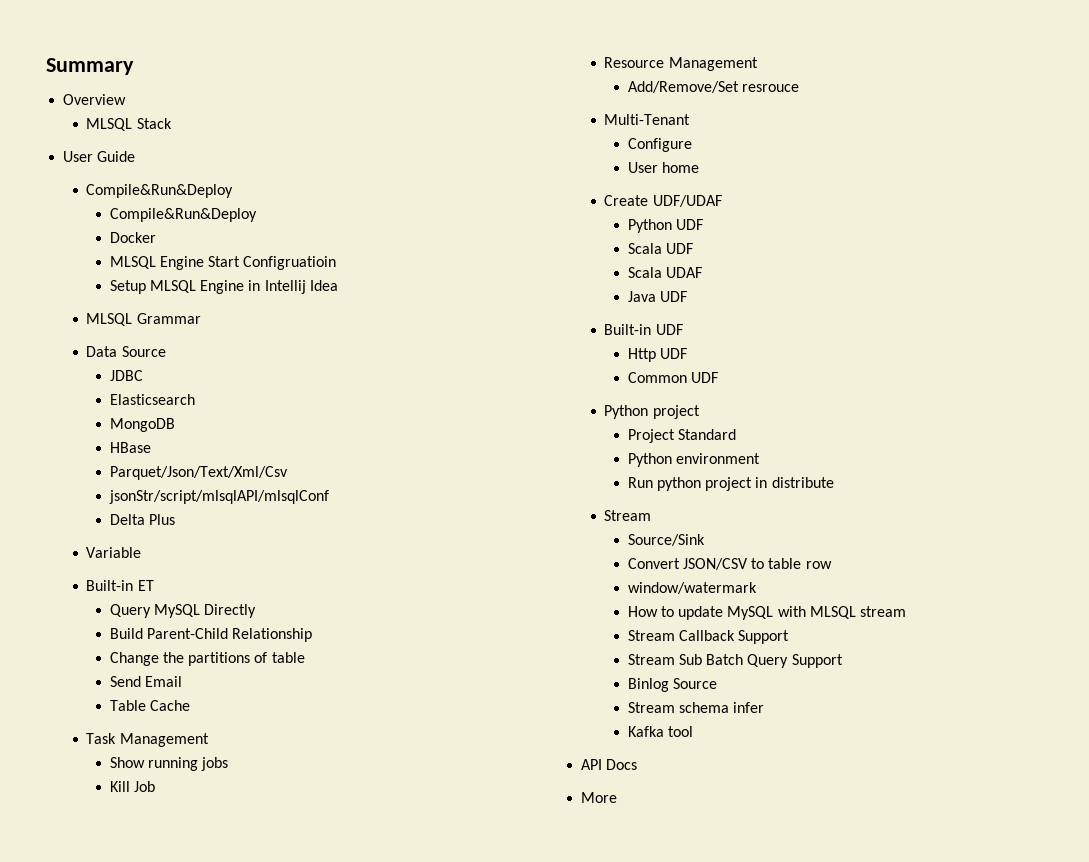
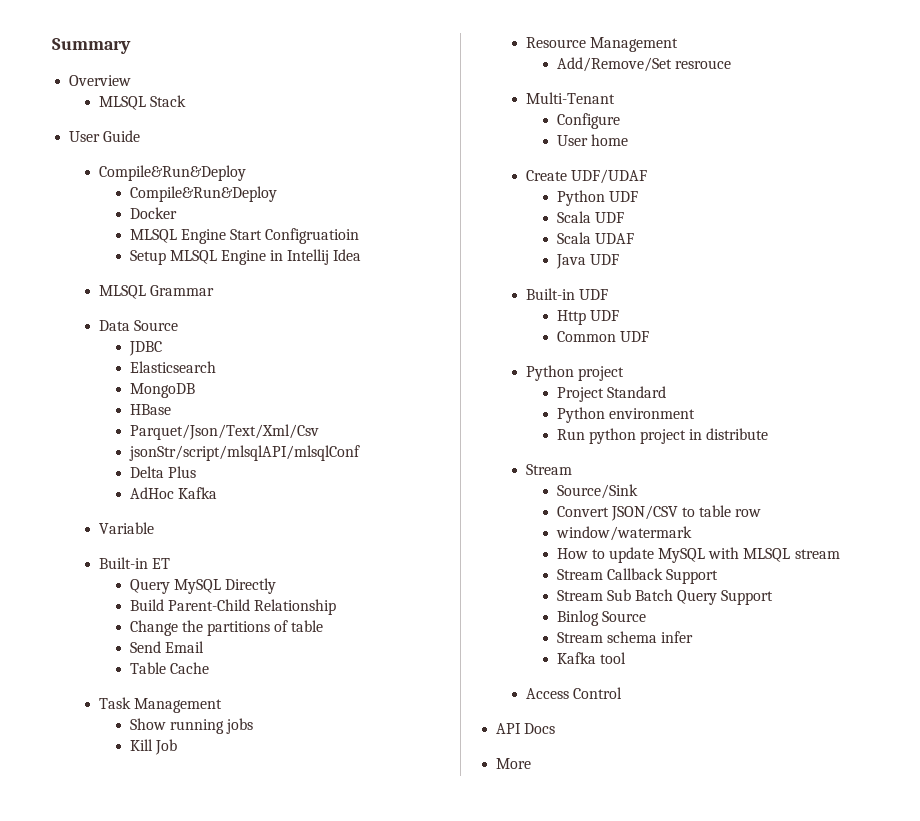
(176, 519) none -> [129,487,217,499] // AdHoc Kafka
(694, 731) none -> [526,687,623,699] // Access Control

